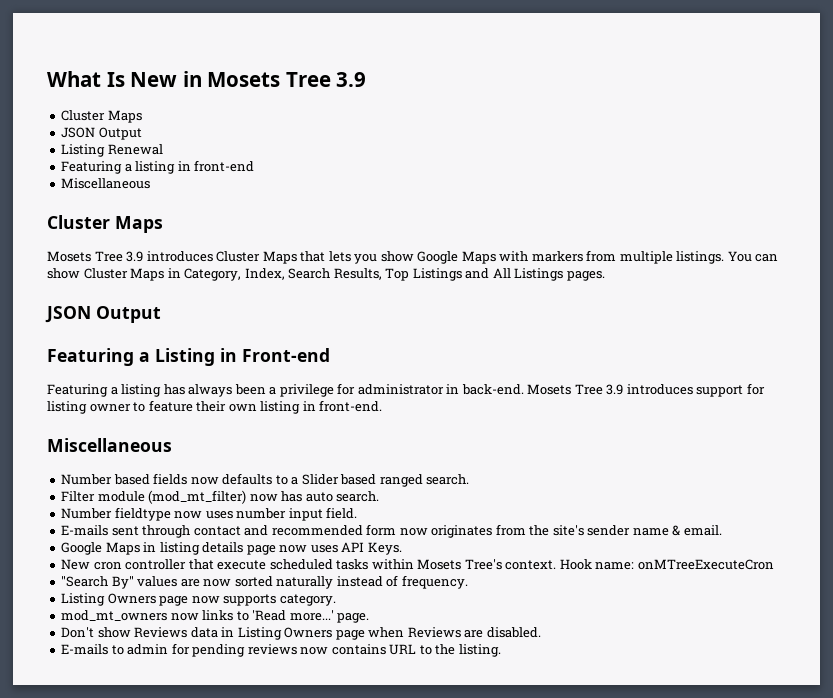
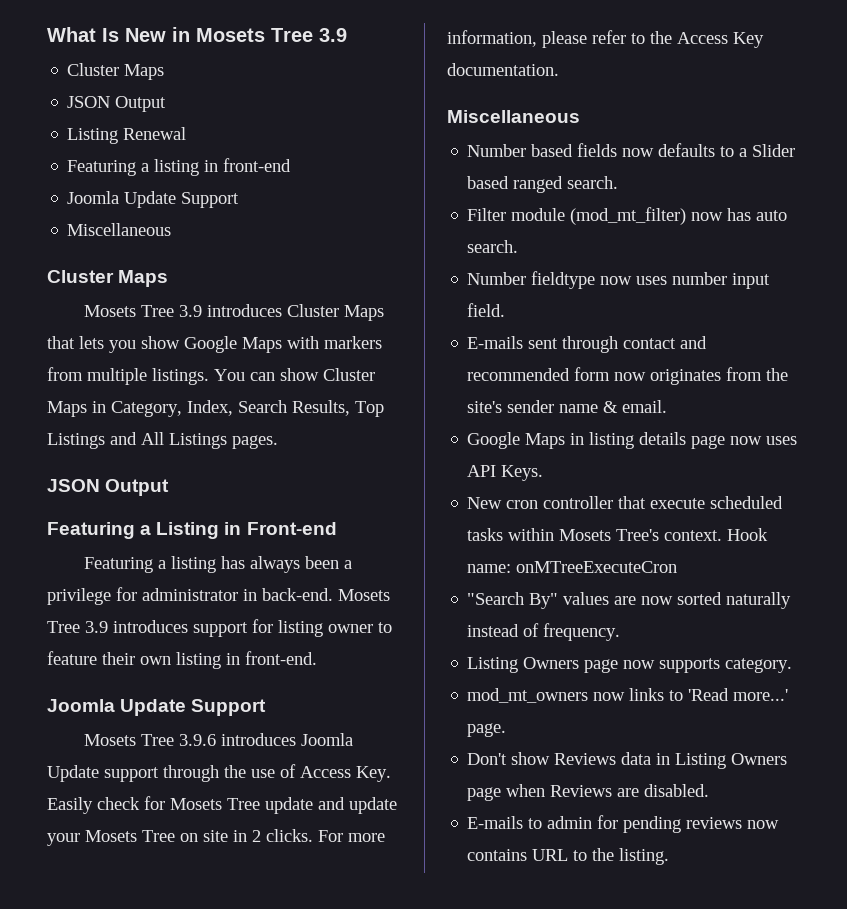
(255, 166) none -> [67,191,240,208] // Joomla Update Support
(383, 406) none -> [47,699,267,716] [84,733,354,746] [47,764,391,782] [47,796,397,814] [47,829,385,846] [447,30,764,48] [447,63,559,76] // Joomla Update Support // Mosets Tree 3.9.6 introduces Joomla Update support through the use of Access Key. Easily check for Mosets Tree update and update your Mosets Tree on site in 2 clicks. For more information, please refer to the Access Key documentation.

